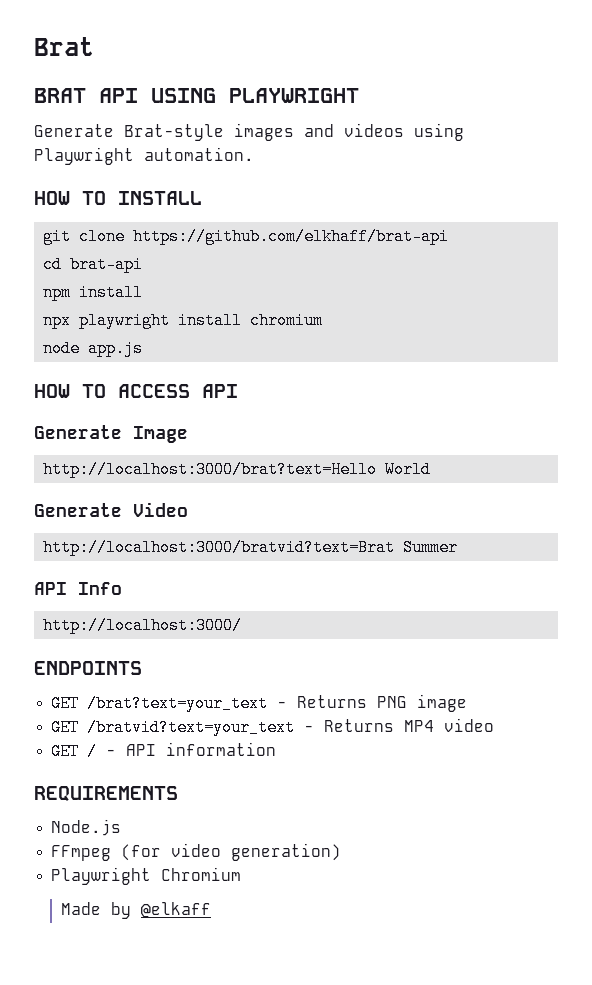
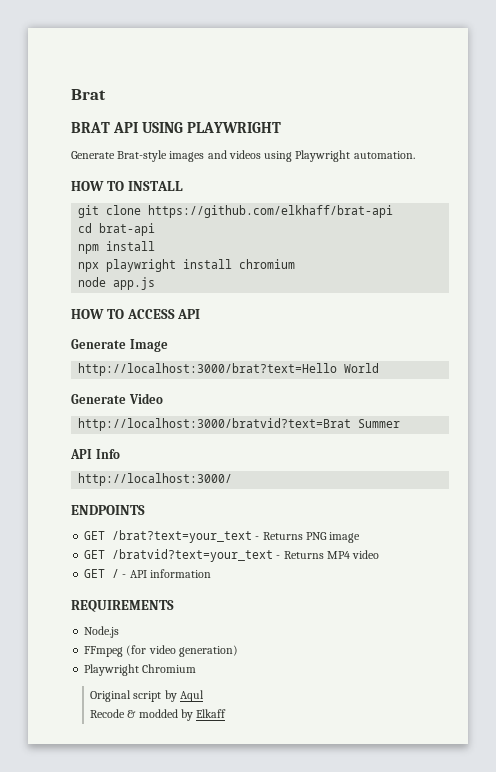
[60,902,211,919] Made by @elkaff -> [90,690,204,702] [90,709,226,721] Original script by Aqul // Recode & modded by Elkaff

